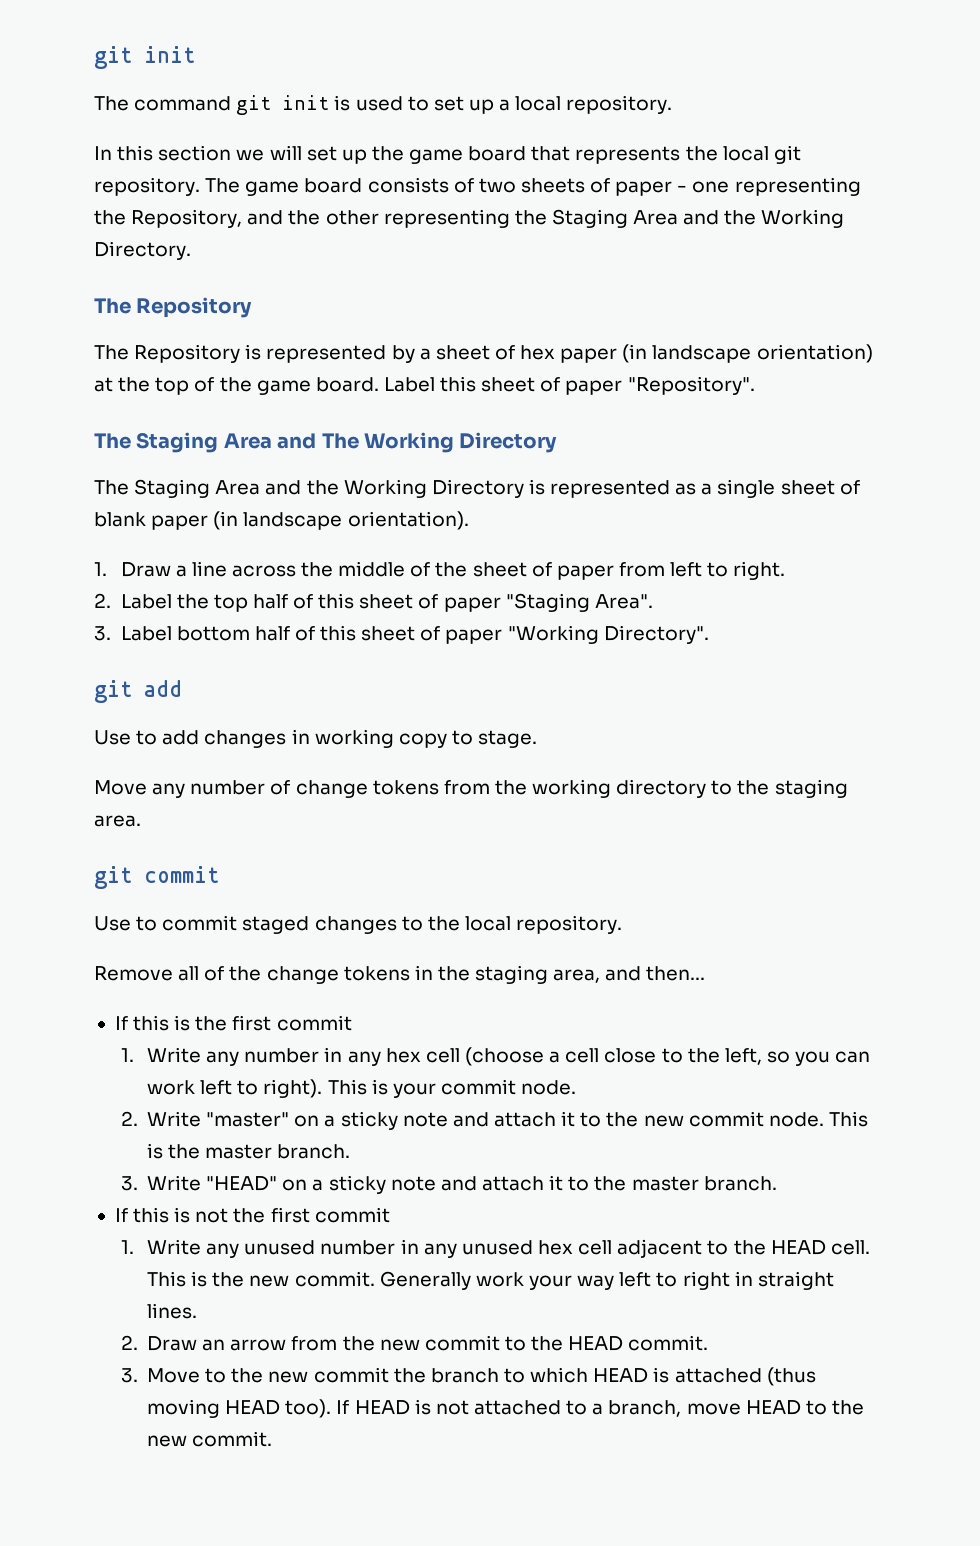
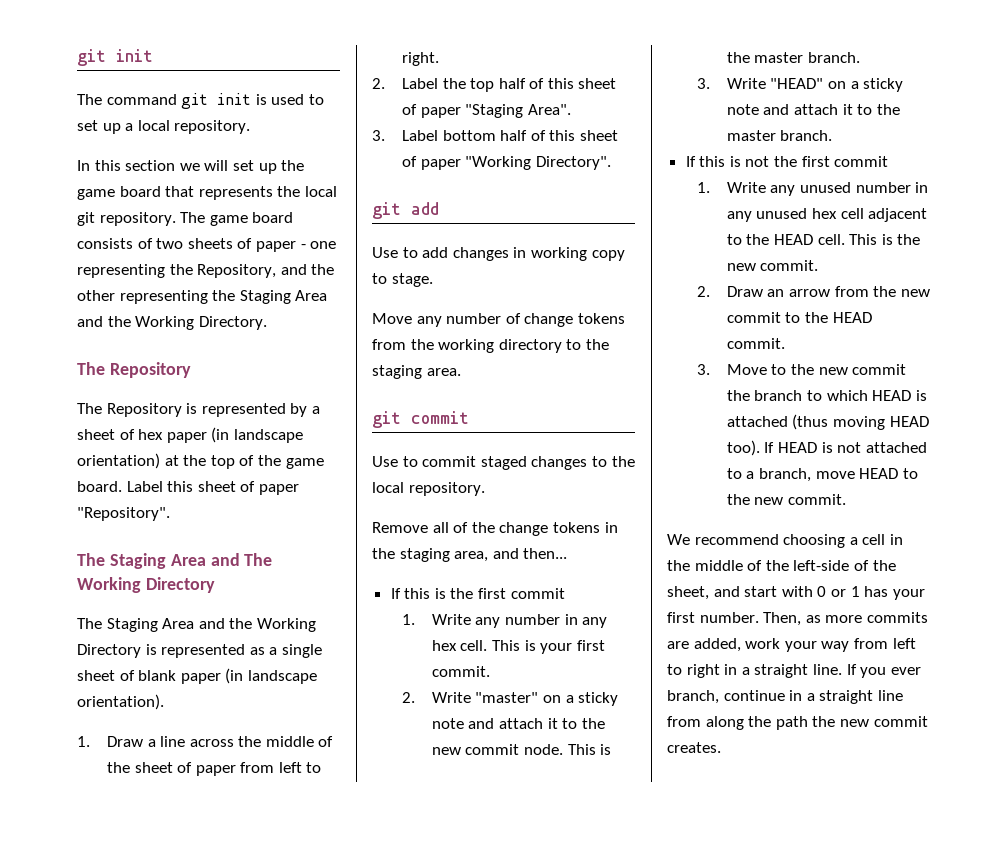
[425,1047,871,1066] [147,1079,323,1098] cell (choose a cell close to the left, so you can work left to right). -> [460,640,488,651] cell.
[440,1079,577,1095] commit node. -> [576,640,605,651] [431,666,490,677] first commit.
[379,1271,834,1290] [147,1303,198,1319] Generally work your way left to right in straight lines. -> (819, 265) none
(273, 1439) none -> [667,534,903,548] [667,560,896,571] [667,586,925,600] [667,612,928,626] [667,638,916,652] [667,664,921,678] [667,690,903,704] [667,716,928,730] [667,742,721,753] // We recommend choosing a cell in the middle of the left-side of the sheet, and start with 0 or 1 has your first number. Then, as more commits are added, work your way from left to right in a straight line. If you ever branch, continue in a straight line from along the path the new commit creates.

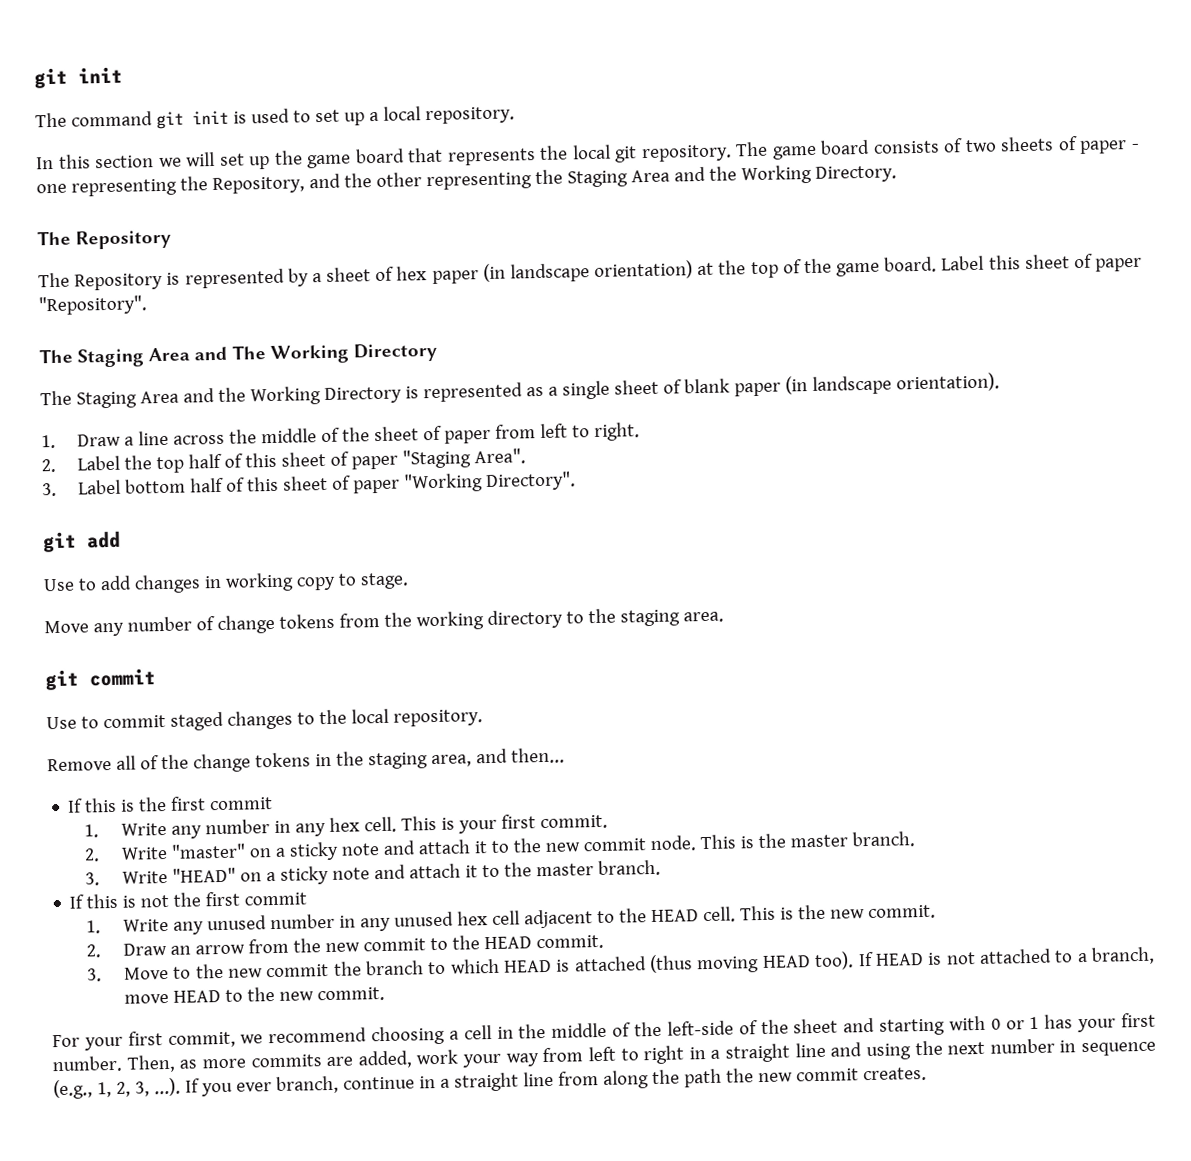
[667,534,690,545] We -> [52,1031,264,1051] For your first commit, we
[667,586,778,600] sheet, and start -> [793,1017,946,1036] sheet and starting
[812,664,842,675] line. -> [794,1038,1156,1061] [53,1077,181,1100] line and using the next number in sequence (e.g., 1, 2, 3, ...).

